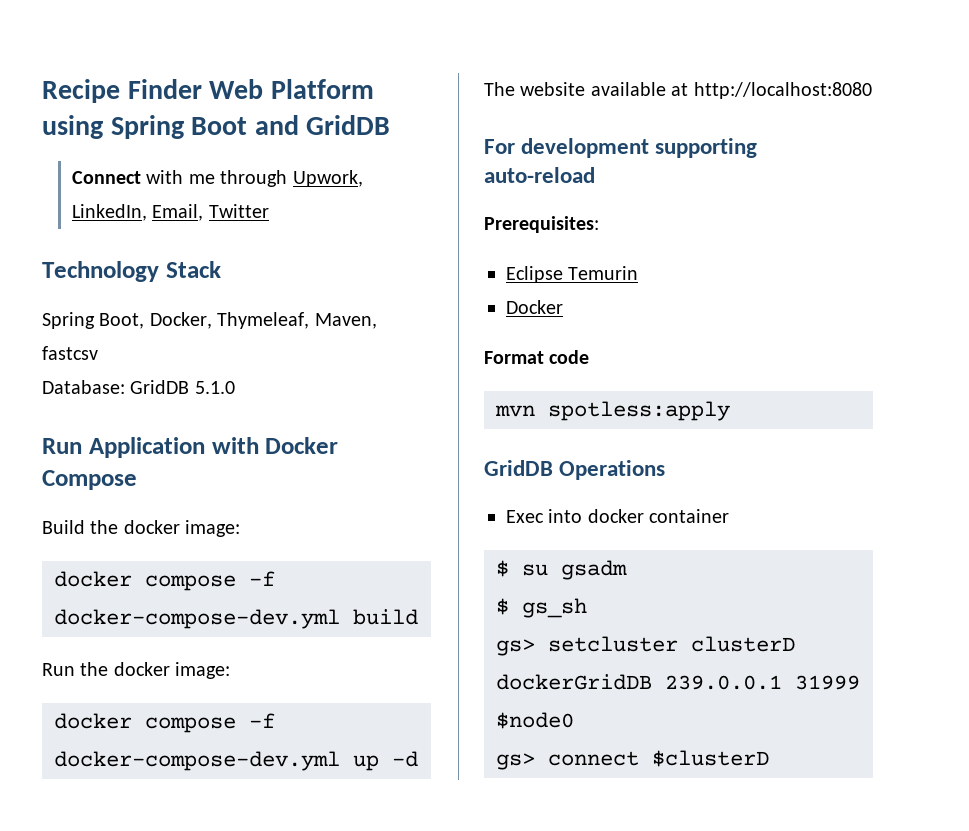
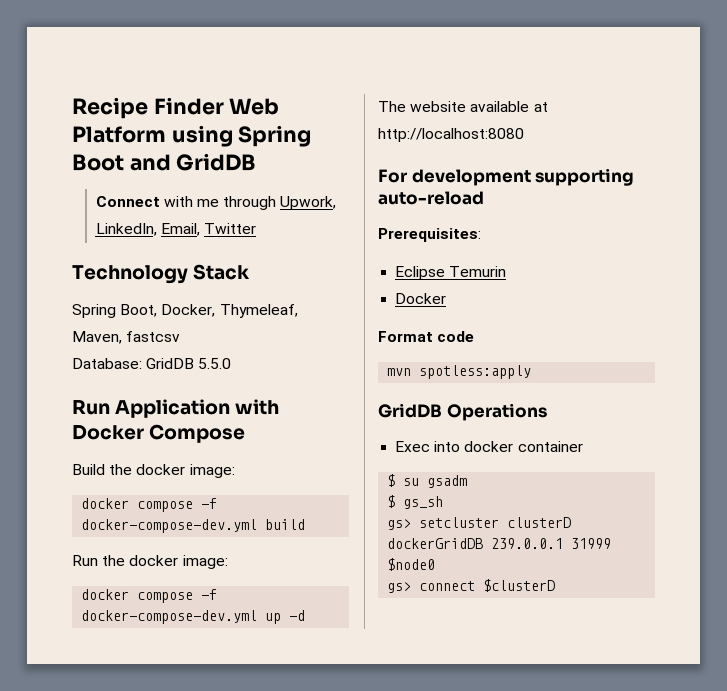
[194,381,235,394] 5.1.0 -> [198,358,232,369] 5.5.0

